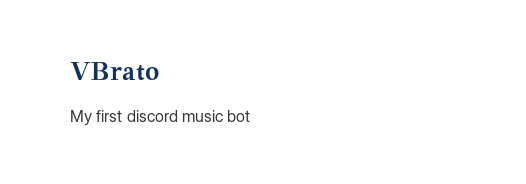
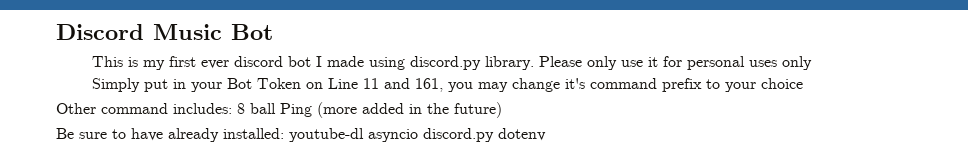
[70,62,159,81] [70,110,251,126] VBrato // My first discord music bot -> [56,24,273,40] [91,56,812,70] [91,78,803,92] [56,102,502,118] [56,128,546,142] Discord Music Bot // This is my first ever discord bot I made using discord.py library. Please only use it for personal uses only // Simply put in your Bot Token on Line 11 and 161, you may change it's command prefix to your choice // Other command includes: 8 ball Ping (more added in the future) // Be sure to have already installed: youtube-dl asyncio discord.py dotenv

